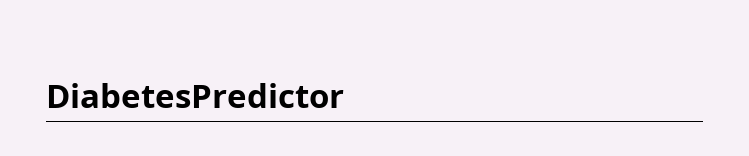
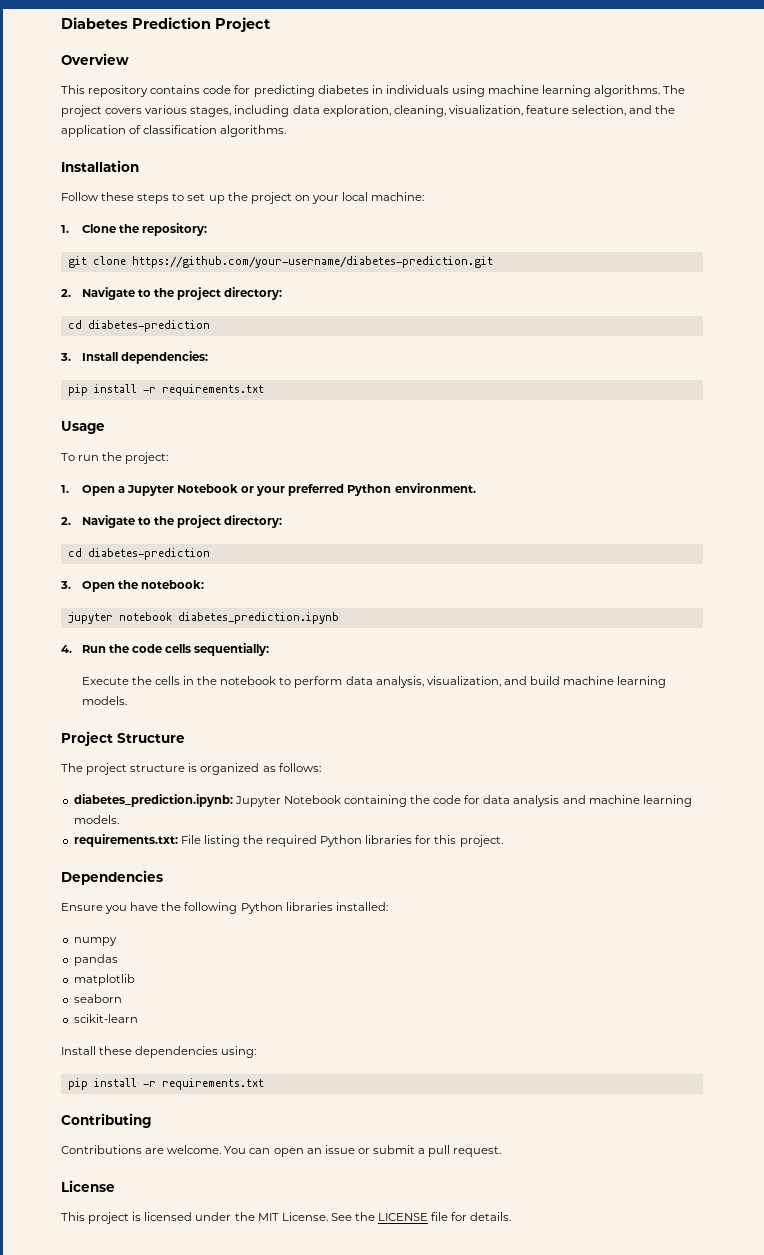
[46,83,344,108] DiabetesPredictor -> [61,17,271,32] [61,53,129,65] [61,85,686,97] [61,105,676,117] [61,125,287,137] [61,160,139,172] [61,192,425,204] [61,223,207,236] [67,256,493,268] [61,287,283,300] [67,320,210,332] [60,351,208,364] [67,384,264,396] [61,421,105,434] [61,452,169,464] [61,483,476,496] [61,515,283,528] [67,548,210,560] [60,580,204,592] [67,612,339,624] [61,643,270,656] [81,676,667,688] [81,696,127,705] [61,731,185,746] [61,763,321,775] [73,794,692,807] [73,815,119,824] [73,834,503,847] [61,870,163,885] [61,902,388,914] [73,937,117,946] [73,954,118,966] [73,974,135,986] [73,994,122,1003] [73,1014,138,1023] [61,1046,257,1058] [67,1078,264,1090] [61,1113,151,1128] [61,1145,502,1157] [61,1180,115,1192] [61,1212,512,1224] Diabetes Prediction Project // Overview // This repository contains code for predicting diabetes in individuals using machine learning algorithms. The project covers various stages, including data exploration, cleaning, visualization, feature selection, and the application of classification algorithms. // Installation // Follow these steps to set up the project on your local machine: // 1. Clone the repository: // git clone https://github.com/your-username/diabetes-prediction.git // 2. Navigate to the project directory: // cd diabetes-prediction // 3. Install dependencies: // pip install -r requirements.txt // Usage // To run the project: // 1. Open a Jupyter Notebook or your preferred Python environment. // 2. Navigate to the project directory: // cd diabetes-prediction // 3. Open the notebook: // jupyter notebook diabetes_prediction.ipynb // 4. Run the code cells sequentially: // Execute the cells in the notebook to perform data analysis, visualization, and build machine learning models. // Project Structure // The project structure is organized as follows: // diabetes_prediction.ipynb: Jupyter Notebook containing the code for data analysis and machine learning models. // requirements.txt: File listing the required Python libraries for this project. // Dependencies // Ensure you have the following Python libraries installed: // numpy // pandas // matplotlib // seaborn // scikit-learn // Install these dependencies using: // pip install -r requirements.txt // Contributing // Contributions are welcome. You can open an issue or submit a pull request. // License // This project is licensed under the MIT License. See the LICENSE file for details.

